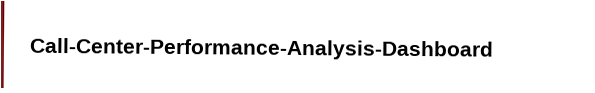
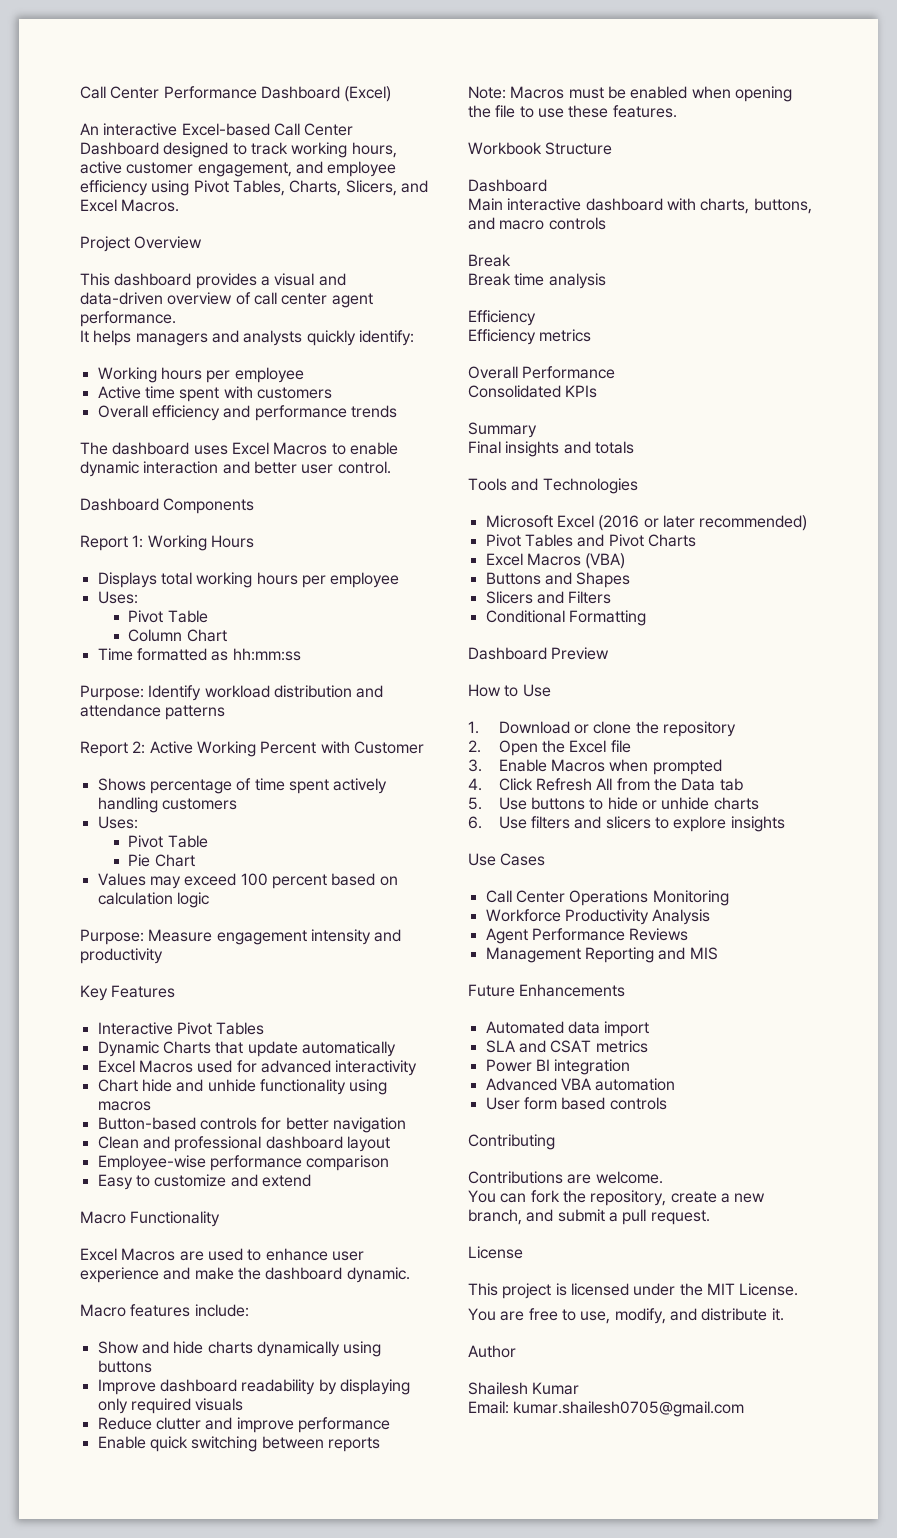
[29,37,494,61] Call-Center-Performance-Analysis-Dashboard -> [80,86,392,102] [80,123,354,136] [80,142,397,158] [80,161,397,177] [80,180,428,196] [80,199,180,212] [80,236,203,252] [80,273,346,289] [80,292,373,308] [80,311,176,327] [80,330,414,346] [97,367,304,383] [97,386,332,402] [97,405,397,421] [80,442,398,455] [80,461,391,477] [80,498,255,514] [80,535,254,551] [97,572,400,588] [97,591,138,604] [128,610,208,623] [128,629,227,642] [97,648,301,661] [80,685,384,701] [80,704,226,720] [80,741,424,757] [97,778,388,794] [97,797,237,813] [97,816,138,829] [128,835,208,848] [128,854,195,867] [97,873,398,889] [97,892,209,908] [80,929,402,945] [80,948,163,964] [80,985,176,1001] [97,1022,265,1035] [97,1041,396,1057] [97,1060,418,1076] [97,1079,388,1095] [97,1101,151,1111] [97,1117,406,1133] [97,1136,390,1152] [97,1155,390,1171] [97,1174,311,1190] [80,1211,221,1227] [80,1248,364,1261] [80,1267,410,1283] [80,1304,249,1317] [97,1341,382,1357] [97,1360,152,1373] [97,1379,410,1395] [97,1398,244,1414] [97,1417,390,1433] [97,1436,380,1452] [468,86,792,102] [468,105,677,118] [468,142,613,155] [468,179,547,192] [468,198,812,214] [468,217,606,230] [468,254,511,267] [468,273,606,289] [468,310,536,326] [468,329,592,345] [468,366,616,379] [468,385,598,398] [468,422,537,438] [468,441,634,457] [468,478,638,494] [485,515,808,531] [485,534,696,547] [485,553,626,569] [485,572,631,588] [485,591,612,604] [485,610,646,626] [468,647,610,660] [468,684,551,697] [468,721,736,737] [468,740,631,756] [468,759,722,775] [468,778,743,791] [468,797,759,810] [468,816,785,832] [468,853,546,866] [485,890,729,906] [485,909,711,925] [485,928,689,944] [485,947,718,963] [468,984,626,997] [485,1021,650,1037] [485,1040,648,1053] [485,1059,631,1075] [485,1078,676,1091] [485,1097,667,1110] [468,1134,555,1150] [468,1171,663,1184] [468,1190,766,1206] [468,1209,710,1225] [468,1246,523,1259] [468,1283,799,1299] [468,1308,784,1324] [468,1345,516,1358] [468,1382,580,1395] [468,1401,745,1417] Call Center Performance Dashboard (Excel) // An interactive Excel-based Call Center Dashboard designed to track working hours, active customer engagement, and employee efficiency using Pivot Tables, Charts, Slicers, and Excel Macros. // Project Overview // This dashboard provides a visual and data-driven overview of call center agent performance. // It helps managers and analysts quickly identify: // Working hours per employee // Active time spent with customers // Overall efficiency and performance trends // The dashboard uses Excel Macros to enable dynamic interaction and better user control. // Dashboard Components // Report 1: Working Hours // Displays total working hours per employee // Uses: // Pivot Table // Column Chart // Time formatted as hh:mm:ss // Purpose: Identify workload distribution and attendance patterns // Report 2: Active Working Percent with Customer // Shows percentage of time spent actively handling customers // Uses: // Pivot Table // Pie Chart // Values may exceed 100 percent based on calculation logic // Purpose: Measure engagement intensity and productivity // Key Features // Interactive Pivot Tables // Dynamic Charts that update automatically // Excel Macros used for advanced interactivity // Chart hide and unhide functionality using macros // Button-based controls for better navigation // Clean and professional dashboard layout // Employee-wise performance comparison // Easy to customize and extend // Macro Functionality // Excel Macros are used to enhance user experience and make the dashboard dynamic. // Macro features include: // Show and hide charts dynamically using buttons // Improve dashboard readability by displaying only required visuals // Reduce clutter and improve performance // Enable quick switching between reports // Note: Macros must be enabled when opening the file to use these features. // Workbook Structure // Dashboard // Main interactive dashboard with charts, buttons, and macro controls // Break // Break time analysis // Efficiency // Efficiency metrics // Overall Performance // Consolidated KPIs // Summary // Final insights and totals // Tools and Technologies // Microsoft Excel (2016 or later recommended) // Pivot Tables and Pivot Charts // Excel Macros (VBA) // Buttons and Shapes // Slicers and Filters // Conditional Formatting // Dashboard Preview // How to Use // 1. Download or clone the repository // 2. Open the Excel file // 3. Enable Macros when prompted // 4. Click Refresh All from the Data tab // 5. Use buttons to hide or unhide charts // 6. Use filters and slicers to explore insights // Use Cases // Call Center Operations Monitoring // Workforce Productivity Analysis // Agent Performance Reviews // Management Reporting and MIS // Future Enhancements // Automated data import // SLA and CSAT metrics // Power BI integration // Advanced VBA automation // User form based controls // Contributing // Contributions are welcome. // You can fork the repository, create a new branch, and submit a pull request. // License // This project is licensed under the MIT License. // You are free to use, modify, and distribute it. // Author // Shailesh Kumar // Email: kumar.shailesh0705@gmail.com

